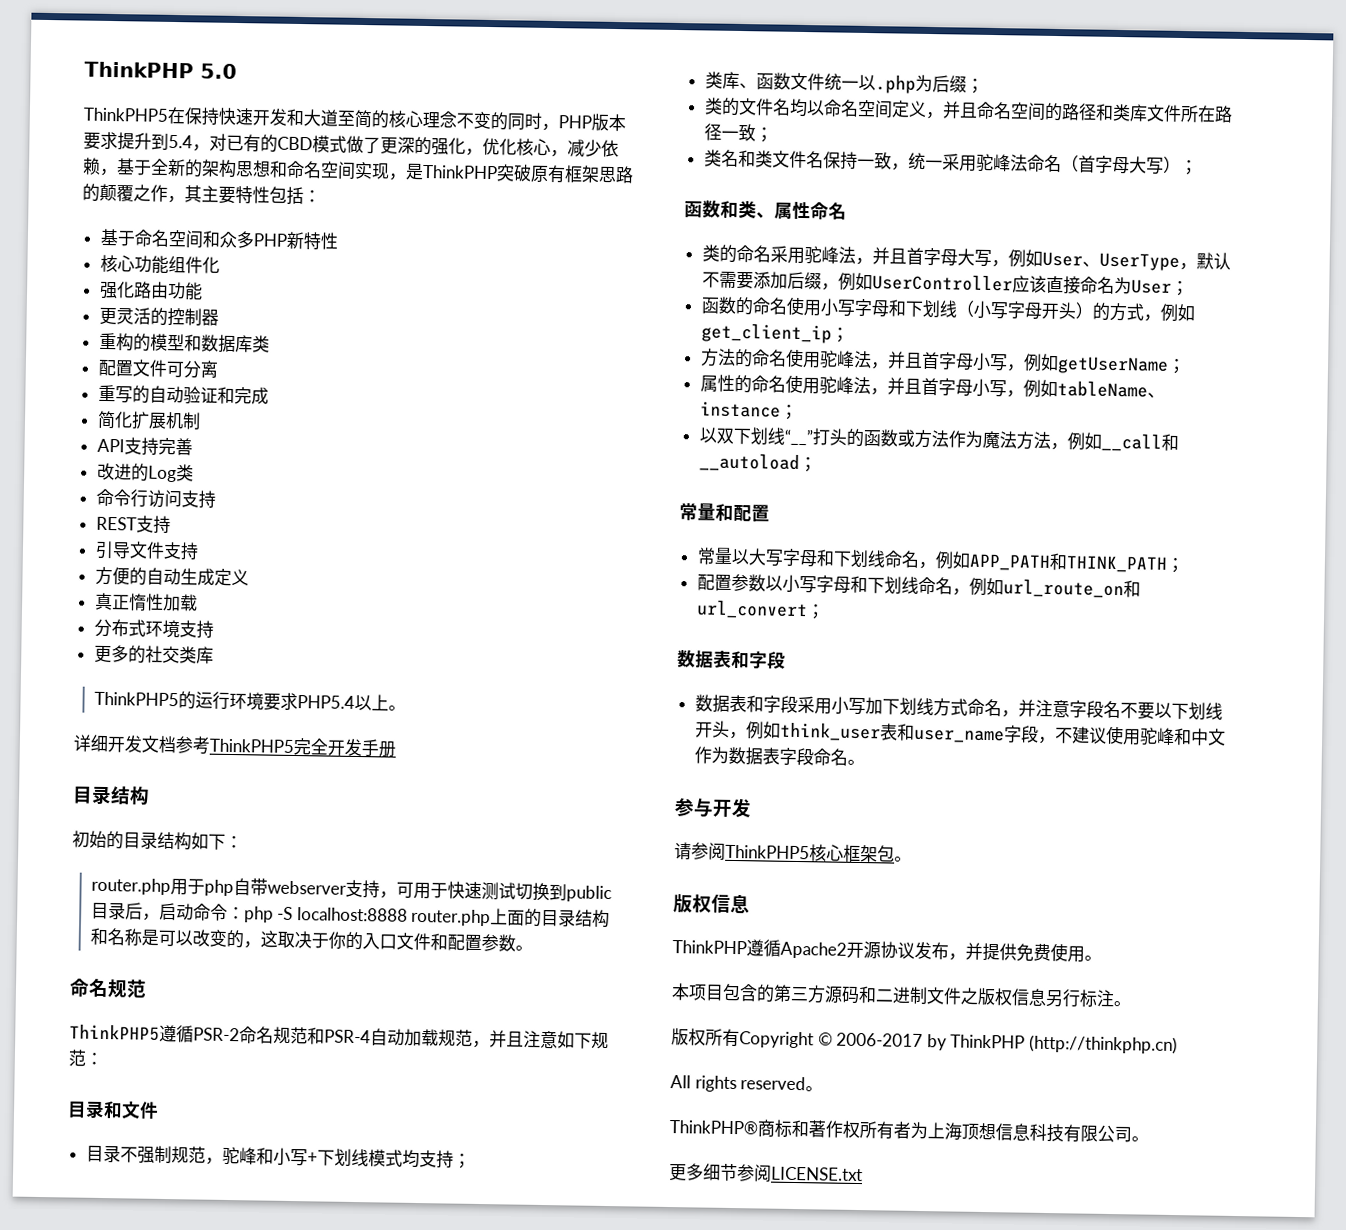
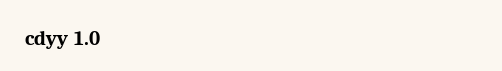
[84,61,237,79] [83,106,626,132] [83,131,619,158] [82,157,634,184] [82,183,321,205] [99,228,339,250] [99,254,220,274] [98,281,203,301] [98,307,219,327] [98,332,270,354] [97,359,218,379] [97,384,269,405] [96,410,201,430] [96,437,193,456] [96,462,194,483] [95,488,216,509] [95,515,171,535] [94,540,199,561] [94,566,249,586] [94,592,198,612] [93,618,214,639] [93,645,214,664] [93,691,406,711] [73,734,396,758] [72,785,150,806] [72,830,243,851] [90,877,612,903] [90,902,611,929] [89,927,533,952] [69,978,147,999] [69,1024,609,1050] [68,1049,103,1067] [67,1100,159,1120] [85,1145,471,1169] [704,71,984,94] [703,97,1233,123] [703,123,773,143] [703,149,1198,176] [684,200,847,220] [701,244,1231,272] [701,270,1189,297] [700,296,1196,322] [700,323,849,344] [699,348,1186,375] [699,374,1165,398] [699,401,798,420] [698,427,1179,452] [698,453,817,473] [679,503,770,523] [696,547,1184,574] [696,573,1141,599] [695,600,825,620] [677,650,786,669] [694,694,1223,720] [694,720,1226,746] [693,746,865,766] [674,797,752,818] [674,842,912,863] [673,893,750,914] [672,939,1102,963] [671,983,1131,1008] [671,1028,1178,1055] [670,1075,824,1093] [669,1119,1149,1143] [669,1163,863,1182] ThinkPHP 5.0 // ThinkPHP5在保持快速开发和大道至简的核心理念不变的同时，PHP版本要求提升到5.4，对已有的CBD模式做了更深的强化，优化核心，减少依赖，基于全新的架构思想和命名空间实现，是ThinkPHP突破原有框架思路的颠覆之作，其主要特性包括： // 基于命名空间和众多PHP新特性 // 核心功能组件化 // 强化路由功能 // 更灵活的控制器 // 重构的模型和数据库类 // 配置文件可分离 // 重写的自动验证和完成 // 简化扩展机制 // API支持完善 // 改进的Log类 // 命令行访问支持 // REST支持 // 引导文件支持 // 方便的自动生成定义 // 真正惰性加载 // 分布式环境支持 // 更多的社交类库 // ThinkPHP5的运行环境要求PHP5.4以上。 // 详细开发文档参考ThinkPHP5完全开发手册 // 目录结构 // 初始的目录结构如下： // router.php用于php自带webserver支持，可用于快速测试切换到public目录后，启动命令：php -S localhost:8888 router.php上面的目录结构和名称是可以改变的，这取决于你的入口文件和配置参数。 // 命名规范 // ThinkPHP5遵循PSR-2命名规范和PSR-4自动加载规范，并且注意如下规范： // 目录和文件 // 目录不强制规范，驼峰和小写+下划线模式均支持； // 类库、函数文件统一以.php为后缀； // 类的文件名均以命名空间定义，并且命名空间的路径和类库文件所在路径一致； // 类名和类文件名保持一致，统一采用驼峰法命名（首字母大写）； // 函数和类、属性命名 // 类的命名采用驼峰法，并且首字母大写，例如User、UserType，默认不需要添加后缀，例如UserController应该直接命名为User； // 函数的命名使用小写字母和下划线（小写字母开头）的方式，例如get_client_ip； // 方法的命名使用驼峰法，并且首字母小写，例如getUserName； // 属性的命名使用驼峰法，并且首字母小写，例如tableName、instance； // 以双下划线“__”打头的函数或方法作为魔法方法，例如__call和__autoload； // 常量和配置 // 常量以大写字母和下划线命名，例如APP_PATH和THINK_PATH； // 配置参数以小写字母和下划线命名，例如url_route_on和url_convert； // 数据表和字段 // 数据表和字段采用小写加下划线方式命名，并注意字段名不要以下划线开头，例如think_user表和user_name字段，不建议使用驼峰和中文作为数据表字段命名。 // 参与开发 // 请参阅ThinkPHP5核心框架包。 // 版权信息 // ThinkPHP遵循Apache2开源协议发布，并提供免费使用。 // 本项目包含的第三方源码和二进制文件之版权信息另行标注。 // 版权所有Copyright © 2006-2017 by ThinkPHP (http://thinkphp.cn) // All rights reserved。 // ThinkPHP®商标和著作权所有者为上海顶想信息科技有限公司。 // 更多细节参阅LICENSE.txt -> [25,30,100,49] cdyy 1.0

